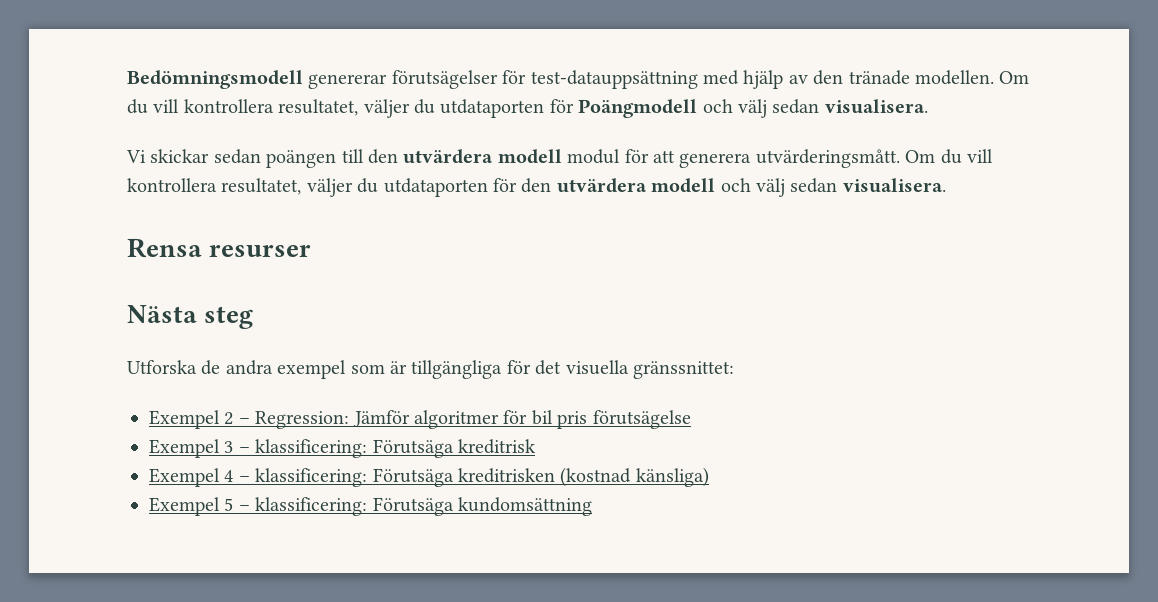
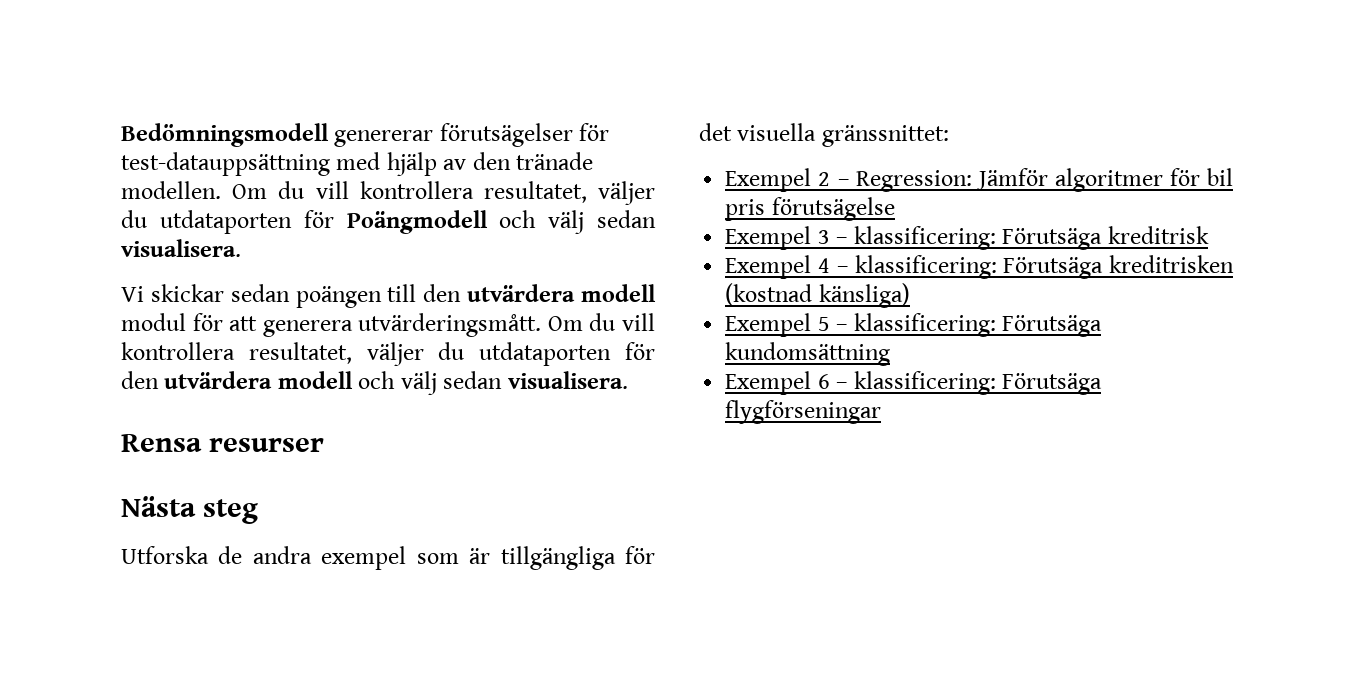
(592, 506) none -> [725,371,1103,395] [725,400,882,424] // Exempel 6 – klassificering: Förutsäga flygförseningar

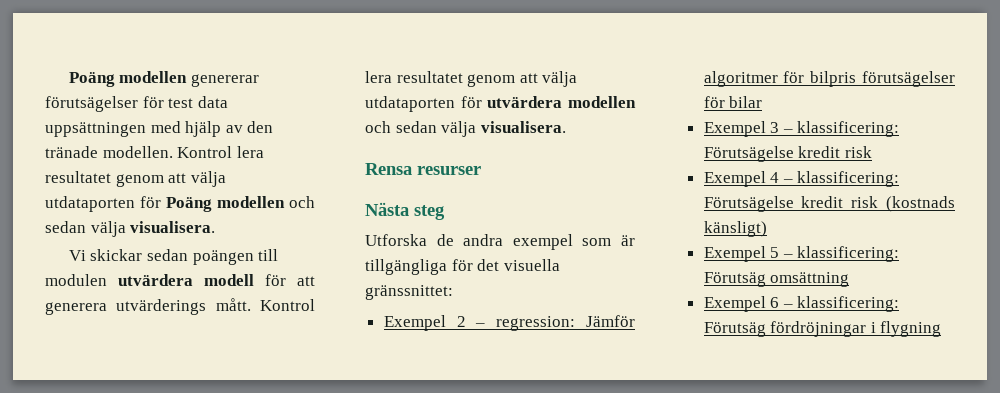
[121,123,329,147] Bedömningsmodell -> [68,71,188,87] Poäng modellen
[121,152,330,176] test-datauppsättning -> [168,96,228,108] [45,122,146,137] test data uppsättningen
[232,181,655,205] [121,210,656,234] Om du vill kontrollera resultatet, väljer du utdataporten för Poängmodell och välj sedan -> [177,146,264,158] [45,171,226,187] [45,196,315,212] [45,221,126,237] Kontrol lera resultatet genom att välja utdataporten för Poäng modellen och sedan välja
[423,284,656,302] [121,313,186,331] den utvärdera modell modul -> [45,274,254,286] modulen utvärdera modell
[358,313,655,337] [121,342,655,366] [121,371,503,395] utvärderingsmått. Om du vill kontrollera resultatet, väljer du utdataporten för den utvärdera modell och välj sedan -> [116,298,315,315] [365,71,578,87] [365,96,636,112] [365,121,477,137] utvärderings mått. Kontrol lera resultatet genom att välja utdataporten för utvärdera modellen och sedan välja
[855,170,972,192] Regression: -> [496,316,576,331] regression:
[1207,168,1233,186] [725,197,895,221] bil pris förutsägelse -> [810,71,955,87] [703,96,763,108] bilpris förutsägelser för bilar
[1002,226,1209,250] Förutsäga kreditrisk -> [703,146,872,162] Förutsägelse kredit risk
[1003,255,1234,279] [725,283,910,308] Förutsäga kreditrisken (kostnad känsliga) -> [703,196,955,212] [703,221,767,237] Förutsägelse kredit risk (kostnads känsligt)
[1002,315,1103,337] [725,342,891,366] Förutsäga kundomsättning -> [703,272,850,287] Förutsäg omsättning
[1002,373,1103,395] [725,400,882,424] Förutsäga flygförseningar -> [703,321,942,337] Förutsäg fördröjningar i flygning

